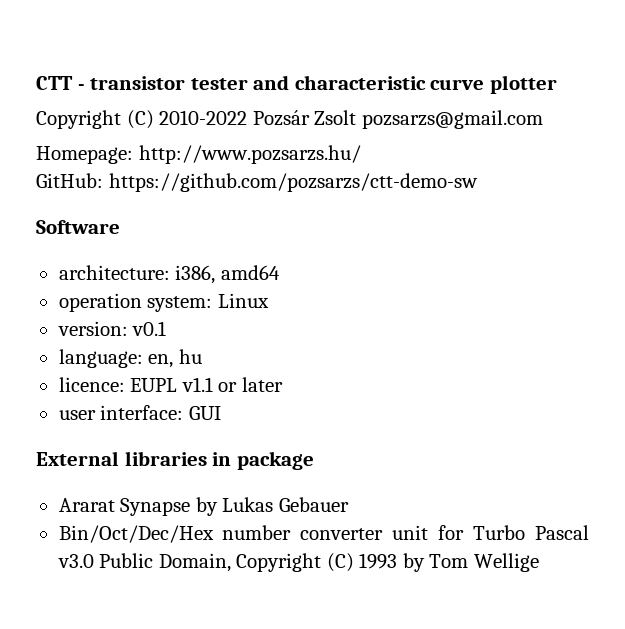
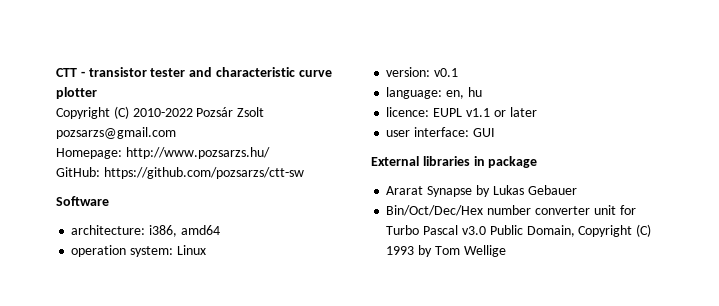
[108,173,478,192] https://github.com/pozsarzs/ctt-demo-sw -> [103,167,304,179] https://github.com/pozsarzs/ctt-sw

